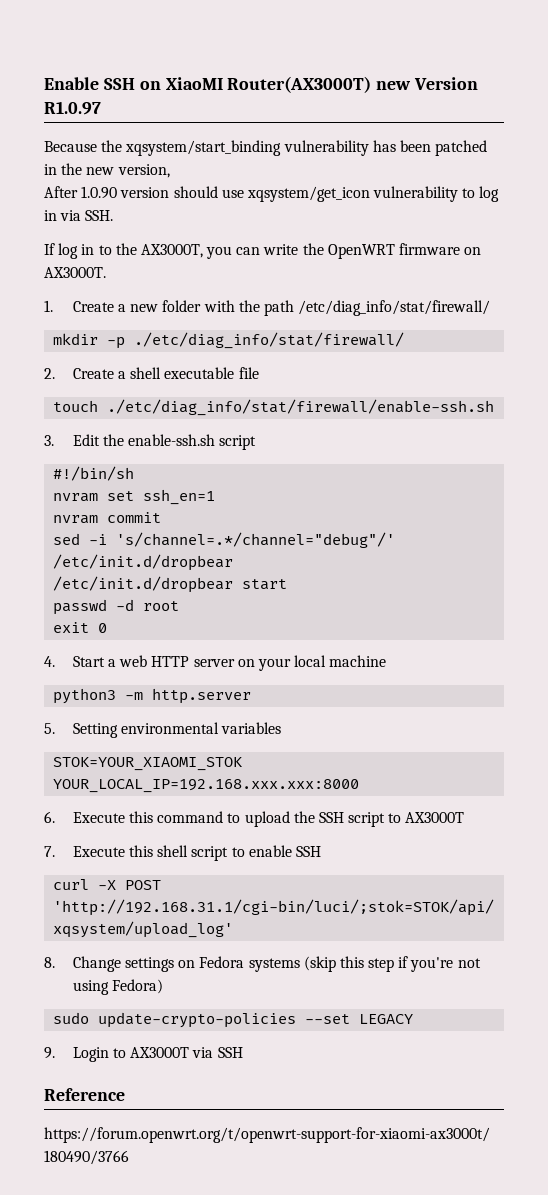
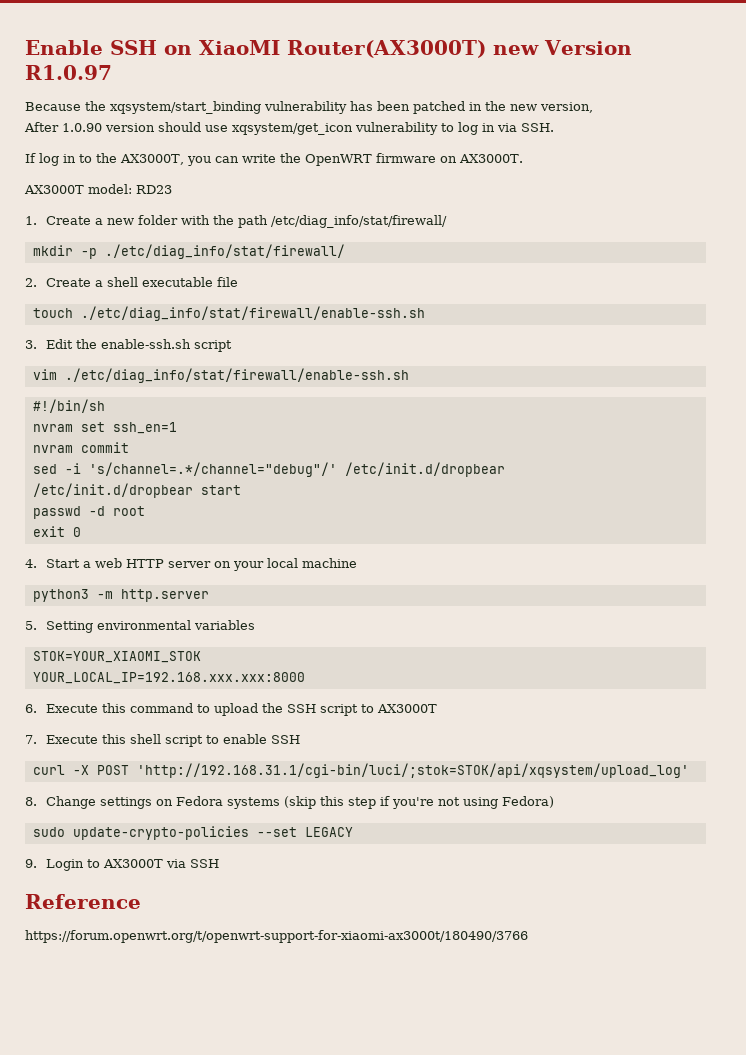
(106, 272) none -> [24,184,172,194] // AX3000T model: RD23
(257, 442) none -> [32,368,409,383] // vim ./etc/diag_info/stat/firewall/enable-ssh.sh

